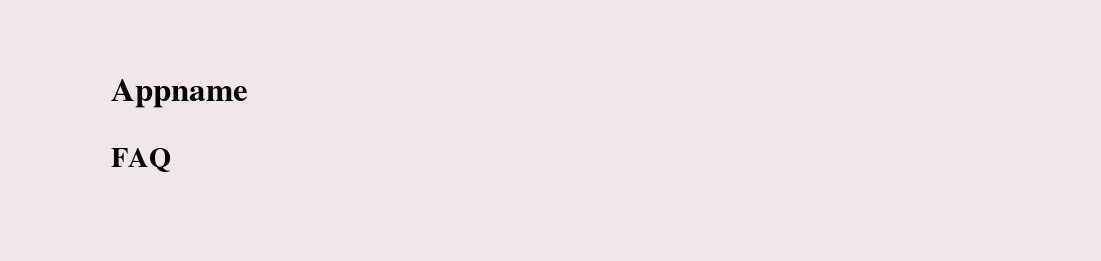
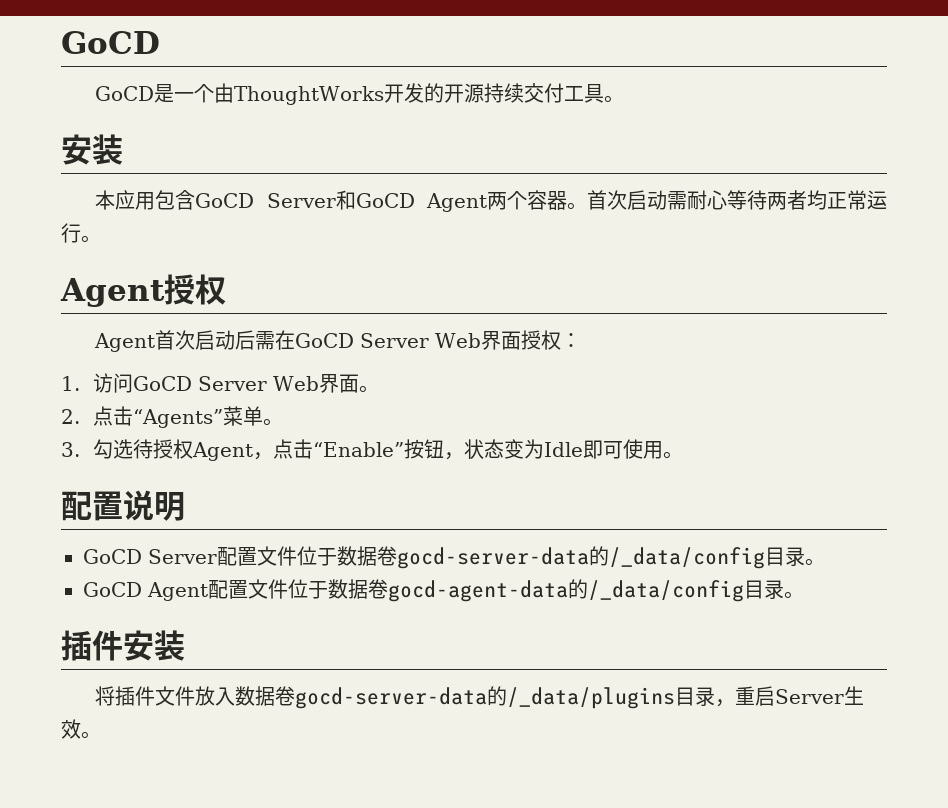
[111,79,248,108] [111,148,171,172] Appname // FAQ -> [61,31,160,54] [95,83,625,105] [61,134,123,165] [95,190,887,212] [61,223,101,243] [60,274,226,307] [94,330,582,352] [61,373,380,393] [61,406,284,428] [61,439,684,461] [61,490,185,521] [83,546,825,569] [83,579,804,602] [61,630,185,661] [95,686,865,709] [61,719,101,739] GoCD // GoCD是一个由ThoughtWorks开发的开源持续交付工具。 // 安装 // 本应用包含GoCD Server和GoCD Agent两个容器。首次启动需耐心等待两者均正常运行。 // Agent授权 // Agent首次启动后需在GoCD Server Web界面授权： // 1.访问GoCD Server Web界面。 // 2.点击“Agents”菜单。 // 3.勾选待授权Agent，点击“Enable”按钮，状态变为Idle即可使用。 // 配置说明 // GoCD Server配置文件位于数据卷gocd-server-data的/_data/config目录。 // GoCD Agent配置文件位于数据卷gocd-agent-data的/_data/config目录。 // 插件安装 // 将插件文件放入数据卷gocd-server-data的/_data/plugins目录，重启Server生效。

